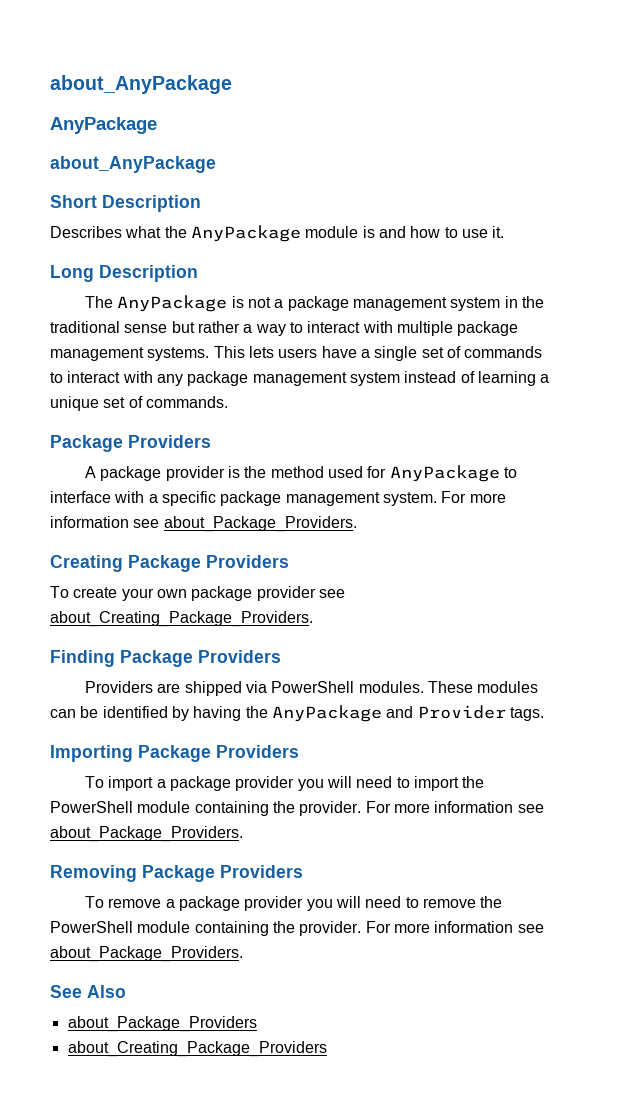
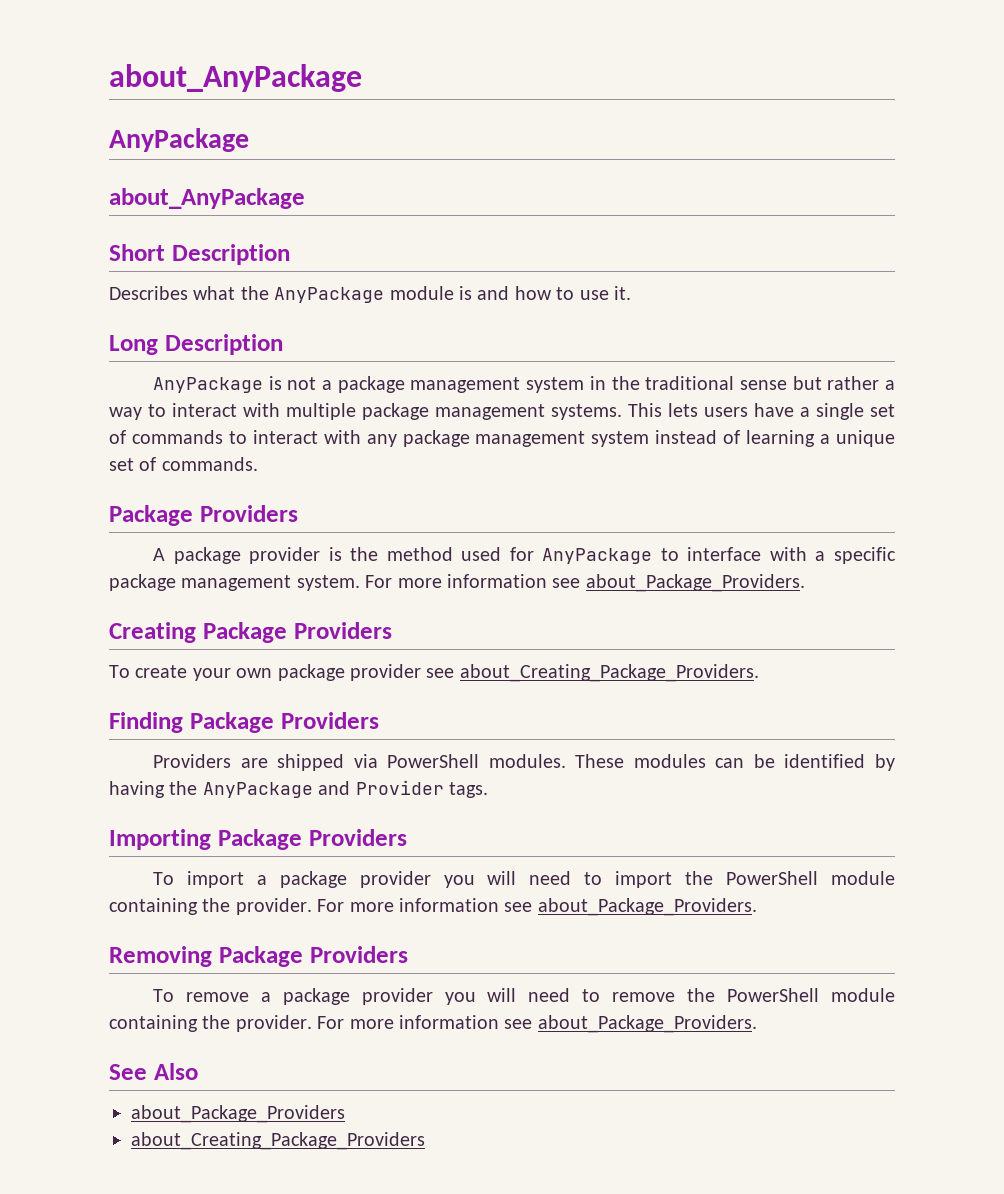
[85,296,114,308] The -> (283, 344) none

